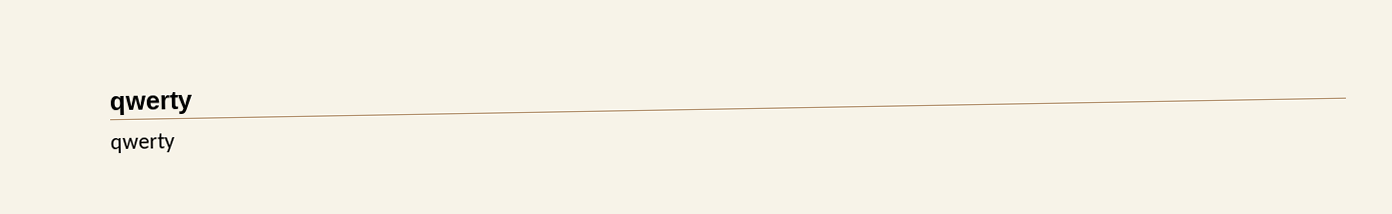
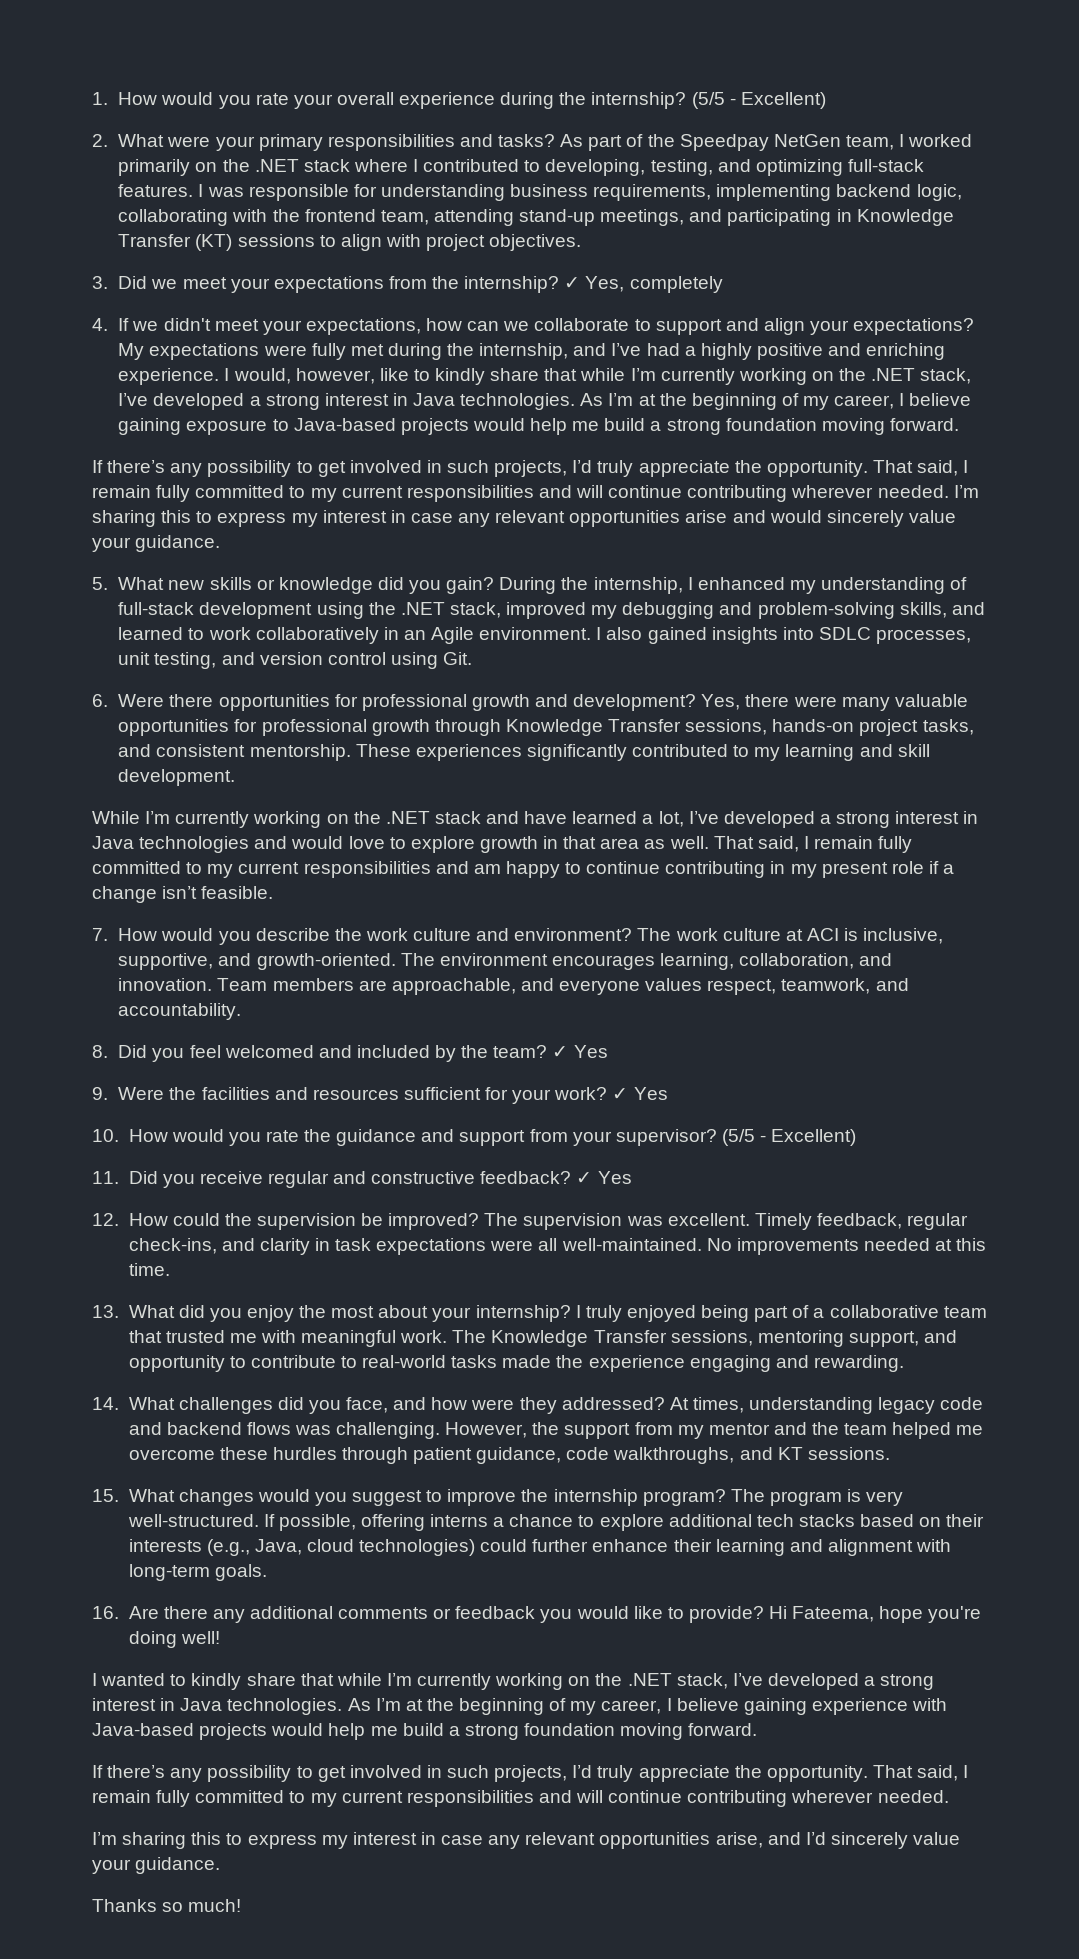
[109,91,194,116] [110,133,175,154] qwerty // qwerty -> [92,92,826,109] [92,134,973,151] [118,159,924,176] [118,184,962,201] [118,209,954,226] [118,234,582,251] [92,276,723,293] [92,318,975,335] [118,343,946,360] [118,368,972,385] [118,393,972,410] [118,418,959,435] [92,460,969,477] [92,485,979,502] [92,510,956,527] [92,535,221,552] [92,577,968,594] [118,602,985,619] [118,627,972,644] [118,652,473,669] [92,694,968,711] [118,719,974,736] [118,744,930,761] [118,769,236,786] [92,811,979,828] [92,836,913,853] [92,861,955,878] [92,886,274,903] [92,928,944,945] [118,953,893,970] [118,978,909,995] [118,1003,242,1020] [92,1045,608,1062] [92,1087,668,1104] [92,1129,857,1146] [92,1171,632,1188] [92,1213,969,1230] [128,1238,987,1255] [128,1263,170,1276] [92,1305,987,1322] [128,1330,958,1347] [128,1355,904,1372] [92,1397,984,1414] [128,1422,984,1439] [128,1447,890,1464] [92,1489,904,1506] [127,1514,985,1531] [128,1539,952,1556] [128,1564,267,1581] [92,1606,982,1623] [128,1631,220,1648] [92,1673,935,1690] [92,1698,948,1715] [92,1723,758,1740] [92,1765,969,1782] [92,1790,949,1807] [92,1832,961,1849] [92,1857,221,1874] [92,1899,242,1912] 1. How would you rate your overall experience during the internship? (5/5 - Excellent) // 2. What were your primary responsibilities and tasks? As part of the Speedpay NetGen team, I worked primarily on the .NET stack where I contributed to developing, testing, and optimizing full-stack features. I was responsible for understanding business requirements, implementing backend logic, collaborating with the frontend team, attending stand-up meetings, and participating in Knowledge Transfer (KT) sessions to align with project objectives. // 3. Did we meet your expectations from the internship? ✓ Yes, completely // 4. If we didn't meet your expectations, how can we collaborate to support and align your expectations? My expectations were fully met during the internship, and I’ve had a highly positive and enriching experience. I would, however, like to kindly share that while I’m currently working on the .NET stack, I’ve developed a strong interest in Java technologies. As I’m at the beginning of my career, I believe gaining exposure to Java-based projects would help me build a strong foundation moving forward. // If there’s any possibility to get involved in such projects, I’d truly appreciate the opportunity. That said, I remain fully committed to my current responsibilities and will continue contributing wherever needed. I’m sharing this to express my interest in case any relevant opportunities arise and would sincerely value your guidance. // 5. What new skills or knowledge did you gain? During the internship, I enhanced my understanding of full-stack development using the .NET stack, improved my debugging and problem-solving skills, and learned to work collaboratively in an Agile environment. I also gained insights into SDLC processes, unit testing, and version control using Git. // 6. Were there opportunities for professional growth and development? Yes, there were many valuable opportunities for professional growth through Knowledge Transfer sessions, hands-on project tasks, and consistent mentorship. These experiences significantly contributed to my learning and skill development. // While I’m currently working on the .NET stack and have learned a lot, I’ve developed a strong interest in Java technologies and would love to explore growth in that area as well. That said, I remain fully committed to my current responsibilities and am happy to continue contributing in my present role if a change isn’t feasible. // 7. How would you describe the work culture and environment? The work culture at ACI is inclusive, supportive, and growth-oriented. The environment encourages learning, collaboration, and innovation. Team members are approachable, and everyone values respect, teamwork, and accountability. // 8. Did you feel welcomed and included by the team? ✓ Yes // 9. Were the facilities and resources sufficient for your work? ✓ Yes // 10. How would you rate the guidance and support from your supervisor? (5/5 - Excellent) // 11. Did you receive regular and constructive feedback? ✓ Yes // 12. How could the supervision be improved? The supervision was excellent. Timely feedback, regular check-ins, and clarity in task expectations were all well-maintained. No improvements needed at this time. // 13. What did you enjoy the most about your internship? I truly enjoyed being part of a collaborative team that trusted me with meaningful work. The Knowledge Transfer sessions, mentoring support, and opportunity to contribute to real-world tasks made the experience engaging and rewarding. // 14. What challenges did you face, and how were they addressed? At times, understanding legacy code and backend flows was challenging. However, the support from my mentor and the team helped me overcome these hurdles through patient guidance, code walkthroughs, and KT sessions. // 15. What changes would you suggest to improve the internship program? The program is very well-structured. If possible, offering interns a chance to explore additional tech stacks based on their interests (e.g., Java, cloud technologies) could further enhance their learning and alignment with long-term goals. // 16. Are there any additional comments or feedback you would like to provide? Hi Fateema, hope you're doing well! // I wanted to kindly share that while I’m currently working on the .NET stack, I’ve developed a strong interest in Java technologies. As I’m at the beginning of my career, I believe gaining experience with Java-based projects would help me build a strong foundation moving forward. // If there’s any possibility to get involved in such projects, I’d truly appreciate the opportunity. That said, I remain fully committed to my current responsibilities and will continue contributing wherever needed. // I’m sharing this to express my interest in case any relevant opportunities arise, and I’d sincerely value your guidance. // Thanks so much!

